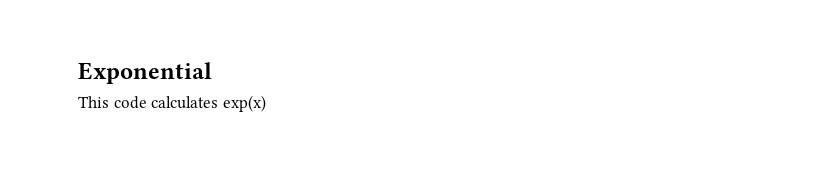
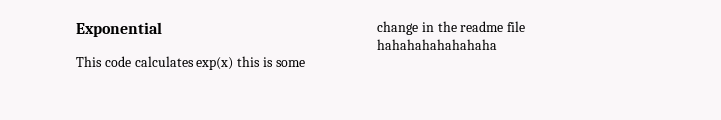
(266, 103) none -> [237,56,305,67] [377,21,526,35] [377,39,497,50] this is some change in the readme file hahahahahahahaha

